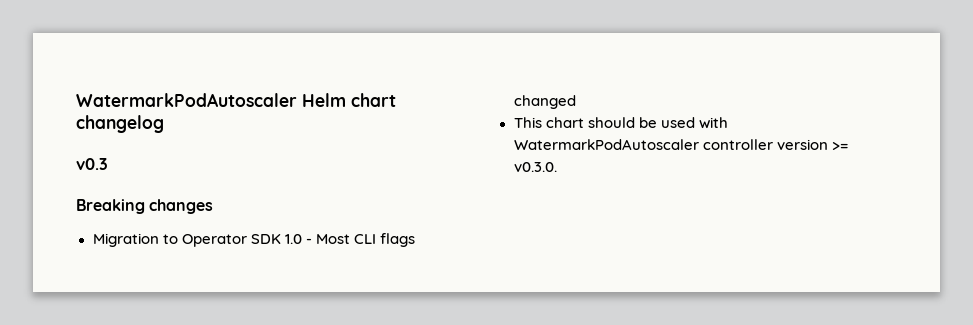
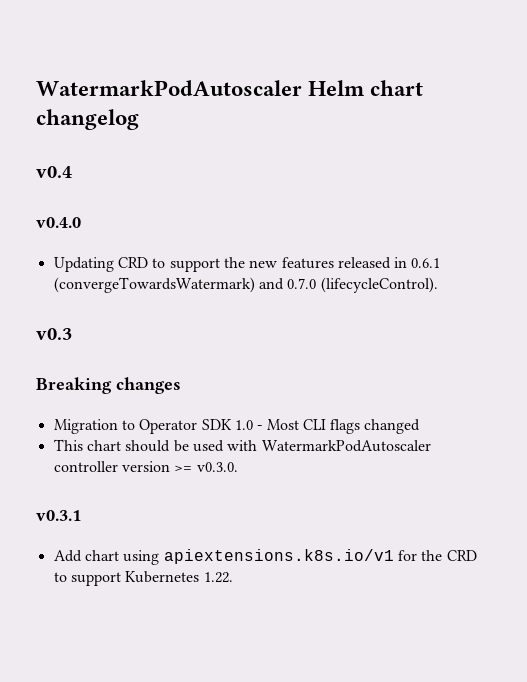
(164, 124) none -> [36,166,72,178] [36,217,81,228] [53,257,441,272] [53,277,438,293] // v0.4 // v0.4.0 // Updating CRD to support the new features released in 0.6.1 (convergeTowardsWatermark) and 0.7.0 (lifecycleControl).
(557, 167) none -> [36,510,81,521] [53,549,477,565] [53,571,233,586] // v0.3.1 // Add chart using apiextensions.k8s.io/v1 for the CRD to support Kubernetes 1.22.

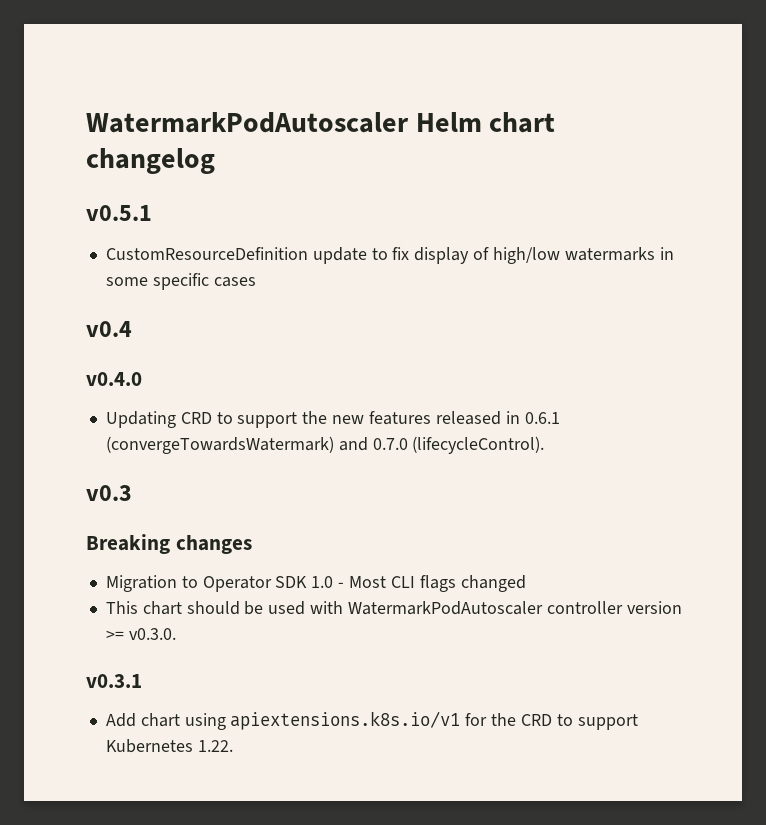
(139, 119) none -> [86,205,152,221] [105,247,674,264] [105,273,256,290] // v0.5.1 // CustomResourceDefinition update to fix display of high/low watermarks in some specific cases

